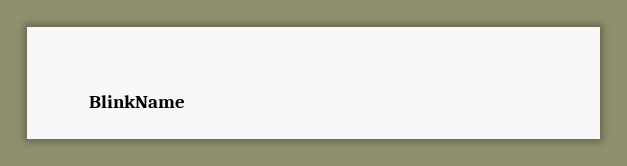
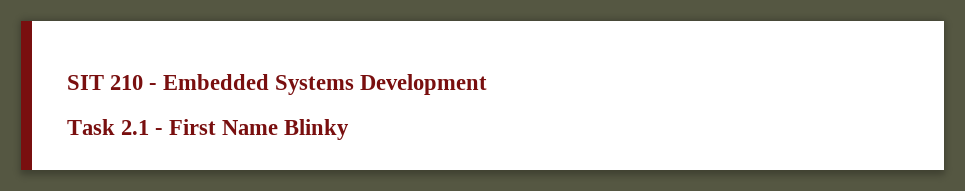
[89,95,185,108] BlinkName -> [67,74,488,95] [67,119,350,140] SIT 210 - Embedded Systems Development // Task 2.1 - First Name Blinky

